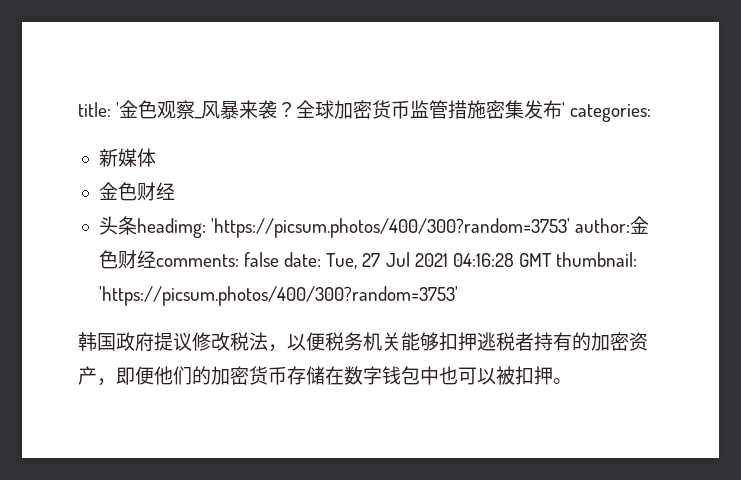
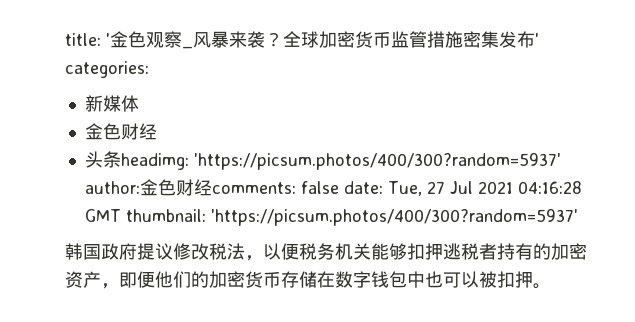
[211,218,571,238] 'https://picsum.photos/400/300?random=3753' -> [193,153,561,170] 'https://picsum.photos/400/300?random=5937'
[98,286,458,306] 'https://picsum.photos/400/300?random=3753' -> [210,209,578,226] 'https://picsum.photos/400/300?random=5937'

